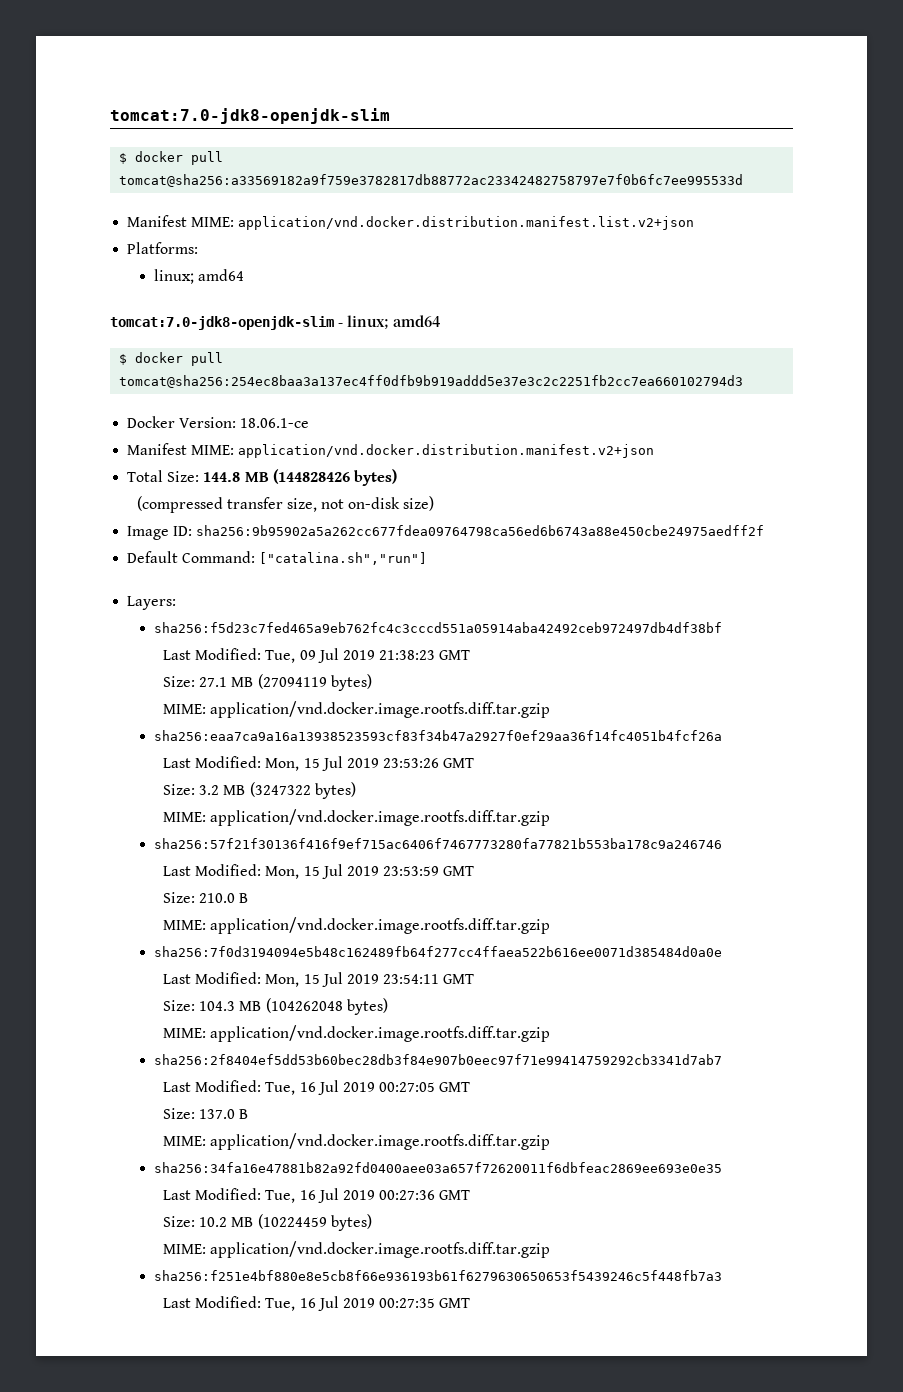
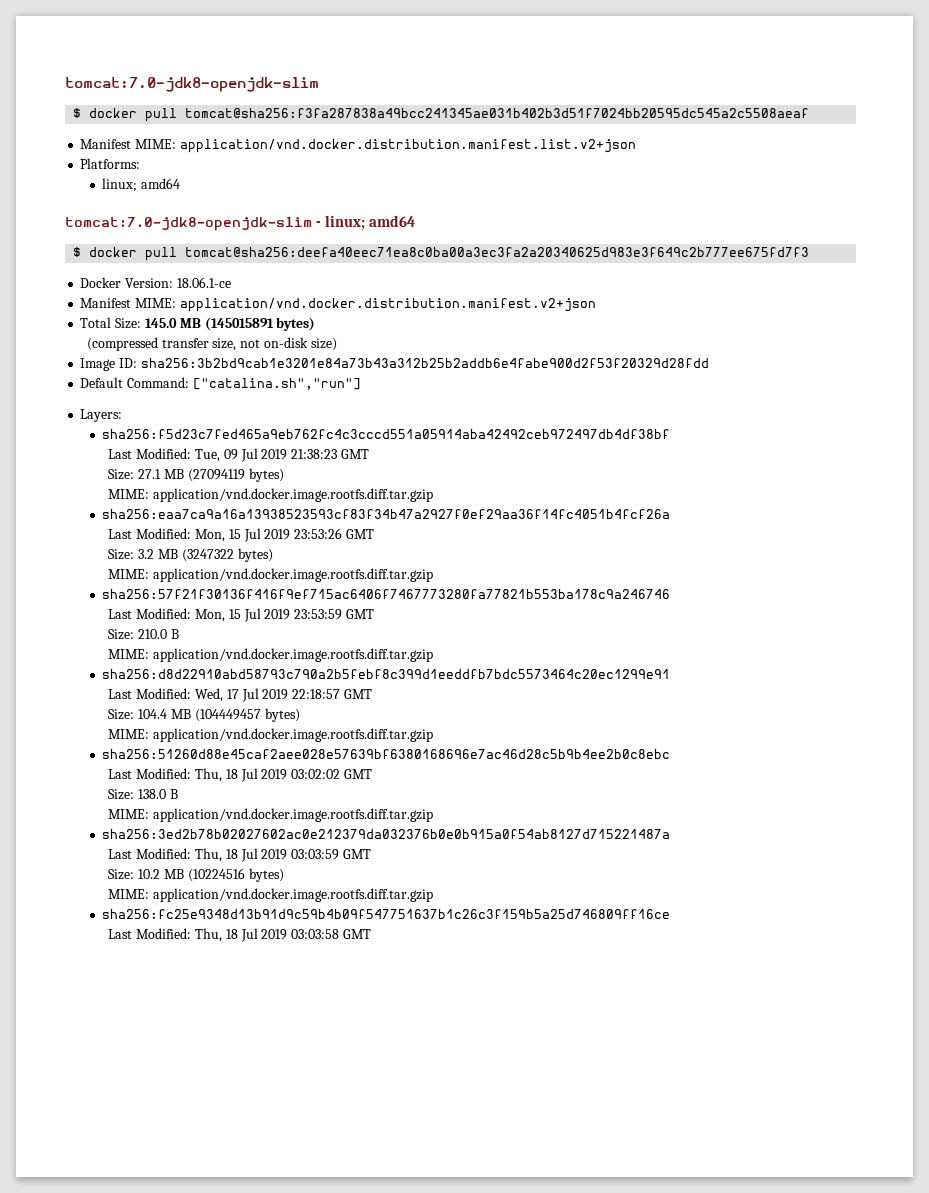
[119,174,744,187] tomcat@sha256:a33569182a9f759e3782817db88772ac23342482758797e7f0b6fc7ee995533d -> [185,108,810,118] tomcat@sha256:f3fa287838a49bcc241345ae031b402b3d51f7024bb20595dc545a2c5508aeaf
[119,375,744,388] tomcat@sha256:254ec8baa3a137ec4ff0dfb9b919addd5e37e3c2c2251fb2cc7ea660102794d3 -> [185,247,810,257] tomcat@sha256:deefa40eec71ea8c0ba00a3ec3fa2a20340625d983e3f649c2b777ee675fd7f3
[203,469,350,484] 144.8 MB (144828426 -> [144,317,274,331] 145.0 MB (145015891
[196,525,765,536] sha256:9b95902a5a262cc677fdea09764798ca56ed6b6743a88e450cbe24975aedff2f -> [140,358,709,368] sha256:3b2bd9cab1e3201e84a73b43a312b25b2addb6e4fabe900d2f53f20329d28fdd
[153,946,722,957] [163,972,475,987] [163,998,388,1015] [163,1025,551,1042] [153,1054,722,1065] [163,1080,471,1095] [163,1108,249,1119] [163,1133,551,1150] [153,1162,722,1173] [163,1188,436,1203] sha256:7f0d3194094e5b48c162489fb64f277cc4ffaea522b616ee0071d385484d0a0e // Last Modified: Mon, 15 Jul 2019 23:54:11 GMT // Size: 104.3 MB (104262048 bytes) // MIME: application/vnd.docker.image.rootfs.diff.tar.gzip // sha256:2f8404ef5dd53b60bec28db3f84e907b0eec97f71e99414759292cb3341d7ab7 // Last Modified: Tue, 16 Jul 2019 00:27:05 GMT // Size: 137.0 B // MIME: application/vnd.docker.image.rootfs.diff.tar.gzip // sha256:34fa16e47881b82a92fd0400aee03a657f72620011f6dbfeac2869ee693e0e35 // Last Modified: Tue, 16 Jul 2019 00:27:36 -> [102,669,671,679] [108,688,372,702] [108,708,300,722] [108,728,434,742] [102,749,671,759] [108,768,372,782] [108,789,179,800] [108,808,434,822] [102,829,671,839] [108,848,340,862] sha256:d8d22910abd58793c790a2b5febf8c399d1eeddfb7bdc5573464c20ec1299e91 // Last Modified: Wed, 17 Jul 2019 22:18:57 GMT // Size: 104.4 MB (104449457 bytes) // MIME: application/vnd.docker.image.rootfs.diff.tar.gzip // sha256:51260d88e45caf2aee028e57639bf6380168696e7ac46d28c5b9b4ee2b0c8ebc // Last Modified: Thu, 18 Jul 2019 03:02:02 GMT // Size: 138.0 B // MIME: application/vnd.docker.image.rootfs.diff.tar.gzip // sha256:3ed2b78b02027602ac0e212379da032376b0e0b915a0f54ab8127d715221487a // Last Modified: Thu, 18 Jul 2019 03:03:59
[257,1214,372,1231] [163,1241,551,1258] [153,1270,722,1281] [163,1296,436,1311] (10224459 bytes) // MIME: application/vnd.docker.image.rootfs.diff.tar.gzip // sha256:f251e4bf880e8e5cb8f66e936193b61f6279630650653f5439246c5f448fb7a3 // Last Modified: Tue, 16 Jul 2019 00:27:35 -> [187,868,284,882] [108,888,434,902] [102,909,671,919] [108,928,340,942] (10224516 bytes) // MIME: application/vnd.docker.image.rootfs.diff.tar.gzip // sha256:fc25e9348d13b91d9c59b4b09f547751637b1c26c3f159b5a25d746809ff16ce // Last Modified: Thu, 18 Jul 2019 03:03:58

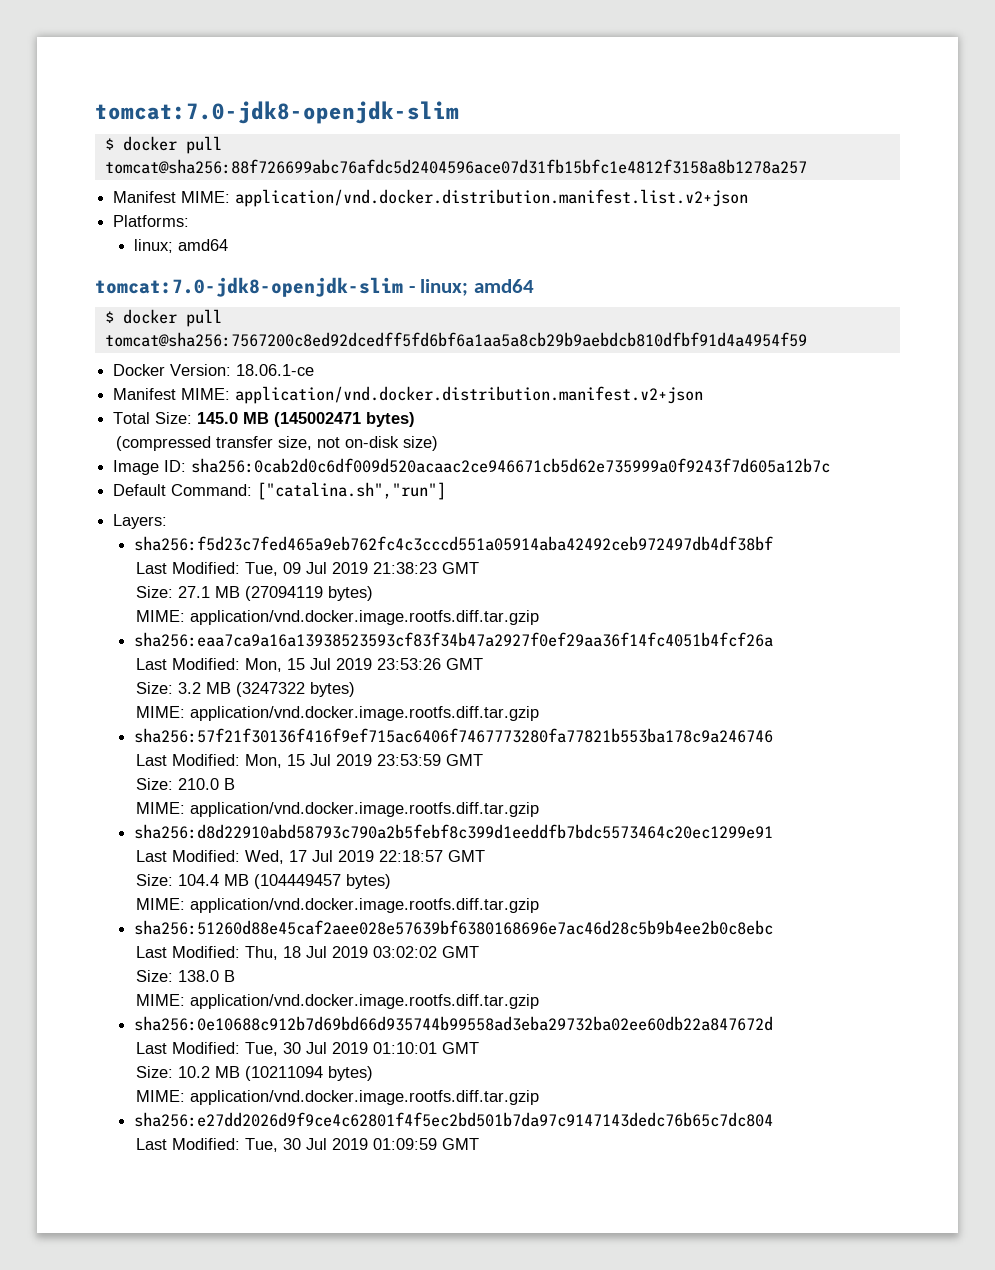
[185,108,810,118] tomcat@sha256:f3fa287838a49bcc241345ae031b402b3d51f7024bb20595dc545a2c5508aeaf -> [104,159,807,174] tomcat@sha256:88f726699abc76afdc5d2404596ace07d31fb15bfc1e4812f3158a8b1278a257
[185,247,810,257] tomcat@sha256:deefa40eec71ea8c0ba00a3ec3fa2a20340625d983e3f649c2b777ee675fd7f3 -> [104,332,807,347] tomcat@sha256:7567200c8ed92dcedff5fd6bf6a1aa5a8cb29b9aebdcb810dfbf91d4a4954f59
[204,317,274,331] (145015891 -> [274,412,362,427] (145002471
[140,358,709,368] sha256:3b2bd9cab1e3201e84a73b43a312b25b2addb6e4fabe900d2f53f20329d28fdd -> [191,458,831,473] sha256:0cab2d0c6df009d520acaac2ce946671cb5d62e735999a0f9243f7d605a12b7c
[102,829,671,839] [108,848,340,862] sha256:3ed2b78b02027602ac0e212379da032376b0e0b915a0f54ab8127d715221487a // Last Modified: Thu, 18 Jul 2019 03:03:59 -> [133,1016,773,1031] [136,1042,438,1056] sha256:0e10688c912b7d69bd66d935744b99558ad3eba29732ba02ee60db22a847672d // Last Modified: Tue, 30 Jul 2019 01:10:01
[187,868,284,882] [108,888,434,902] [102,909,671,919] [108,928,340,942] (10224516 bytes) // MIME: application/vnd.docker.image.rootfs.diff.tar.gzip // sha256:fc25e9348d13b91d9c59b4b09f547751637b1c26c3f159b5a25d746809ff16ce // Last Modified: Thu, 18 Jul 2019 03:03:58 -> [245,1066,374,1081] [136,1090,540,1105] [133,1112,773,1127] [136,1138,438,1152] (10211094 bytes) // MIME: application/vnd.docker.image.rootfs.diff.tar.gzip // sha256:e27dd2026d9f9ce4c62801f4f5ec2bd501b7da97c9147143dedc76b65c7dc804 // Last Modified: Tue, 30 Jul 2019 01:09:59

